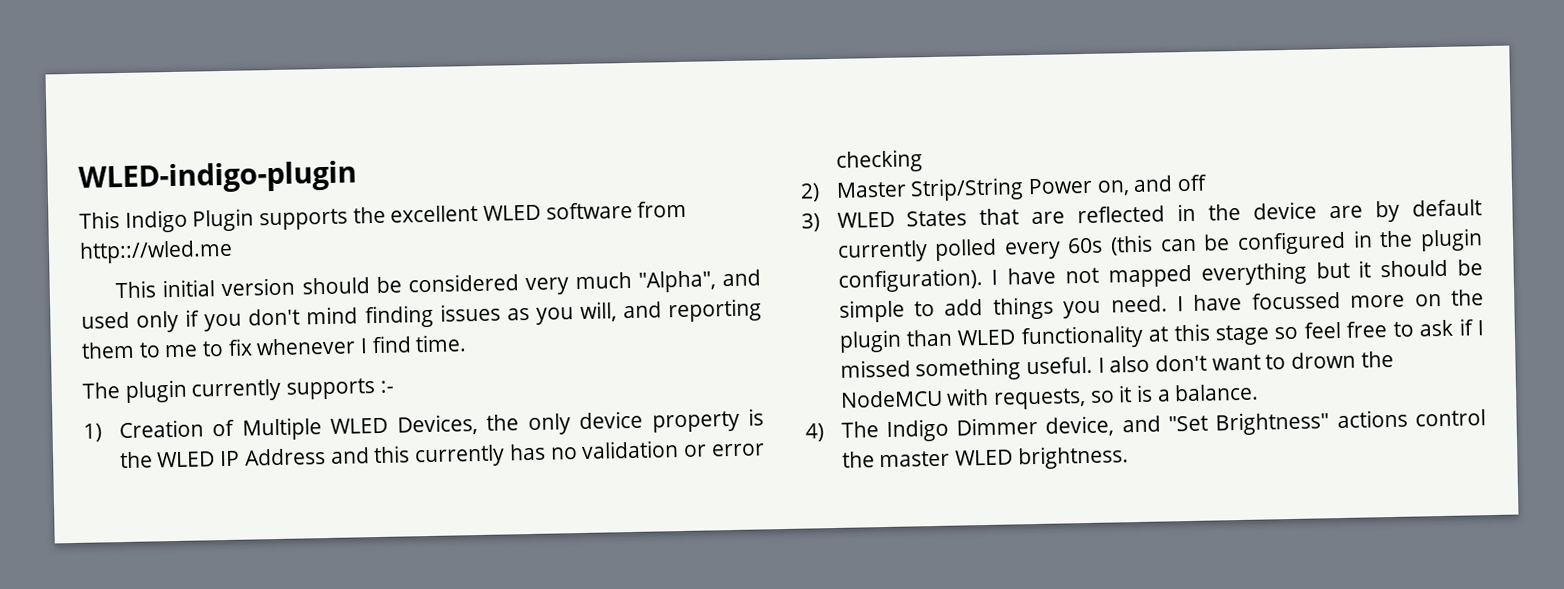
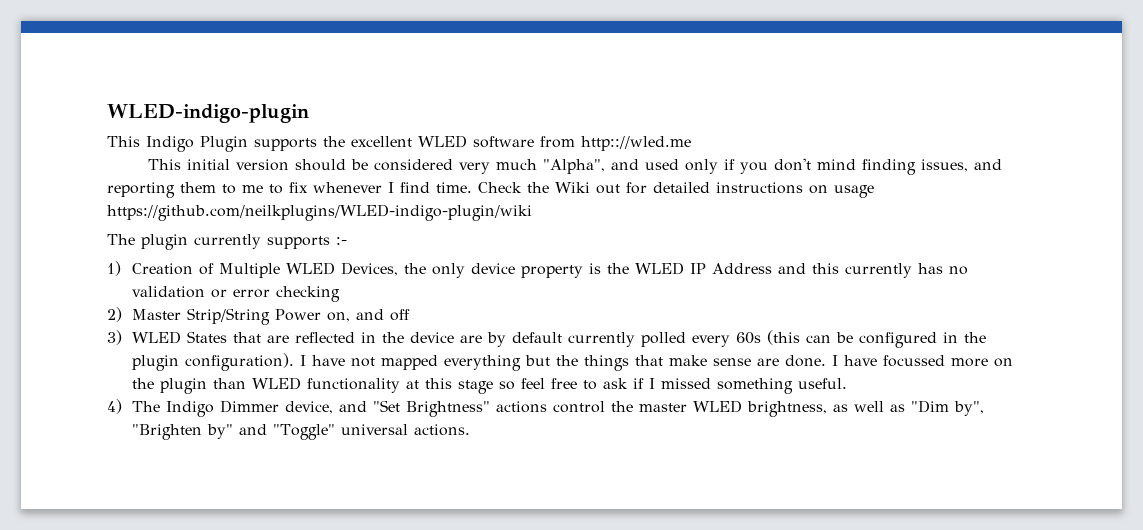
[439,301,617,325] issues as you will, -> [921,159,969,172] issues,
(468, 343) none -> [478,182,874,198] [107,204,532,221] Check the Wiki out for detailed instructions on usage https://github.com/neilkplugins/WLED-indigo-plugin/wiki
[1358,259,1483,278] [838,295,1168,323] it should be simple to add things you need. -> [556,355,827,371] the things that make sense are done.
[1097,350,1394,373] [839,383,1260,410] I also don't want to drown the NodeMCU with requests, so it is a balance. -> (848, 383) none
[1017,445,1129,470] brightness. -> [747,400,985,417] [132,424,471,440] brightness, as well as "Dim by", "Brighten by" and "Toggle" universal actions.

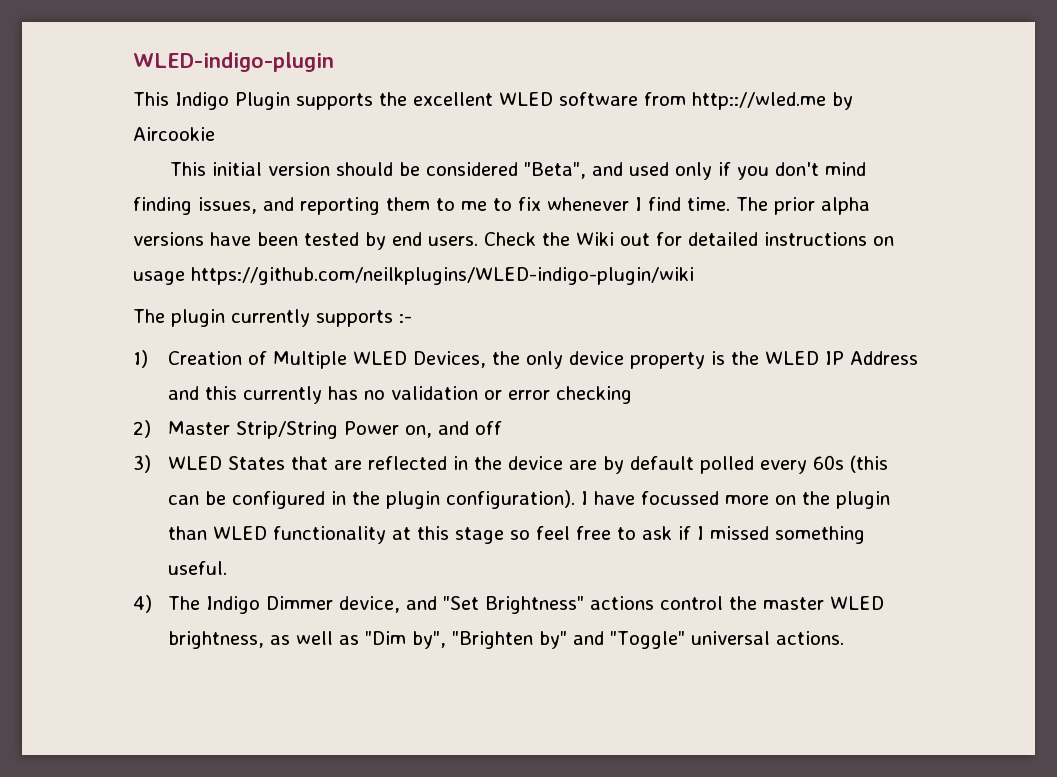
(691, 143) none -> [831,92,853,110] [133,127,215,141] by Aircookie
[459,159,606,174] very much "Alpha", -> [524,162,587,179] "Beta",
(472, 187) none -> [736,197,870,215] [133,232,478,250] The prior alpha versions have been tested by end users.
[568,332,636,347] currently -> (695, 463) none
[351,355,878,371] not mapped everything but the things that make sense are done. I have -> (636, 498) none

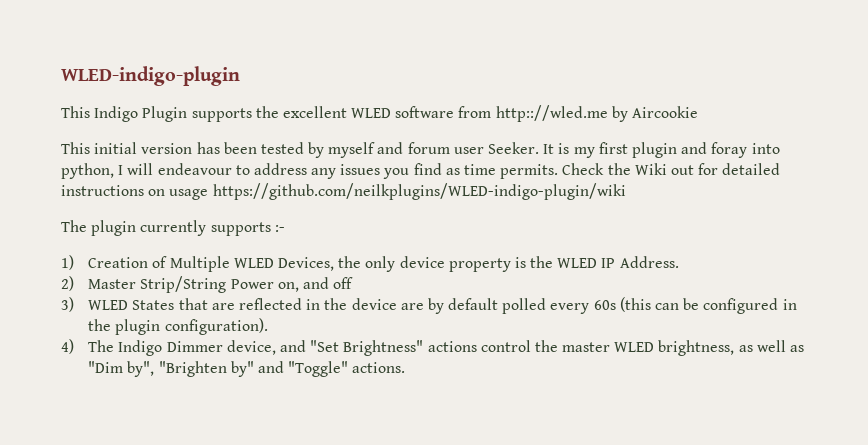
[336,162,867,180] [133,197,870,215] [133,232,478,250] should be considered "Beta", and used only if you don't mind finding issues, and reporting them to me to fix whenever I find time. The prior alpha versions have been tested by end users. -> [196,142,780,158] [61,163,559,179] has been tested by myself and forum user Seeker. It is my first plugin and foray into python, I will endeavour to address any issues you find as time permits.
[850,351,919,365] [168,386,633,404] Address and this currently has no validation or error checking -> [619,256,679,268] Address.
[581,491,891,509] [168,526,866,544] [168,561,228,575] I have focussed more on the plugin than WLED functionality at this stage so feel free to ask if I missed something useful. -> (268, 326) none
[691,631,771,645] universal -> (349, 369) none

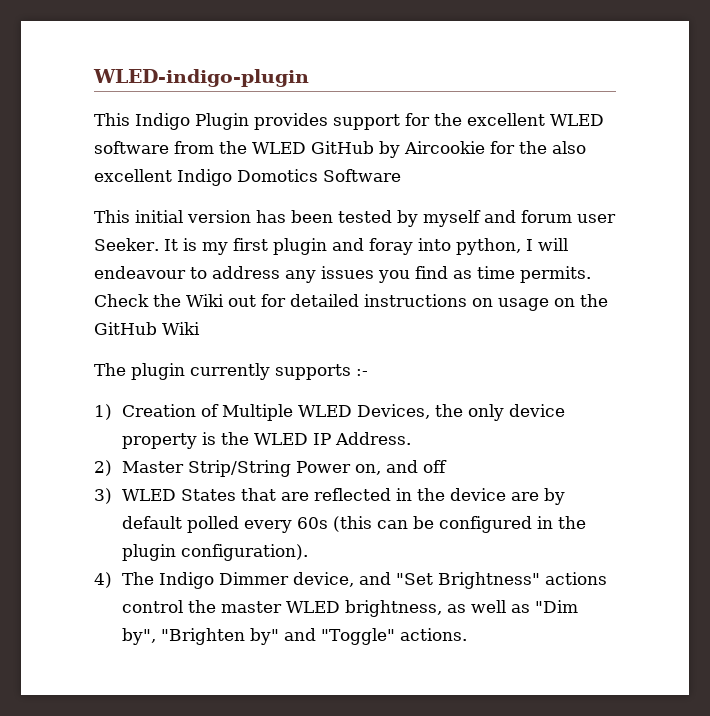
[191,108,252,122] supports -> [254,113,430,130] provides support for
[495,105,608,122] http:://wled.me -> [219,141,374,154] the WLED GitHub
(699, 112) none -> [490,141,586,154] [94,169,401,186] for the also excellent Indigo Domotics Software
[212,183,626,200] https://github.com/neilkplugins/WLED-indigo-plugin/wiki -> [554,294,608,307] [94,322,200,335] on the GitHub Wiki

